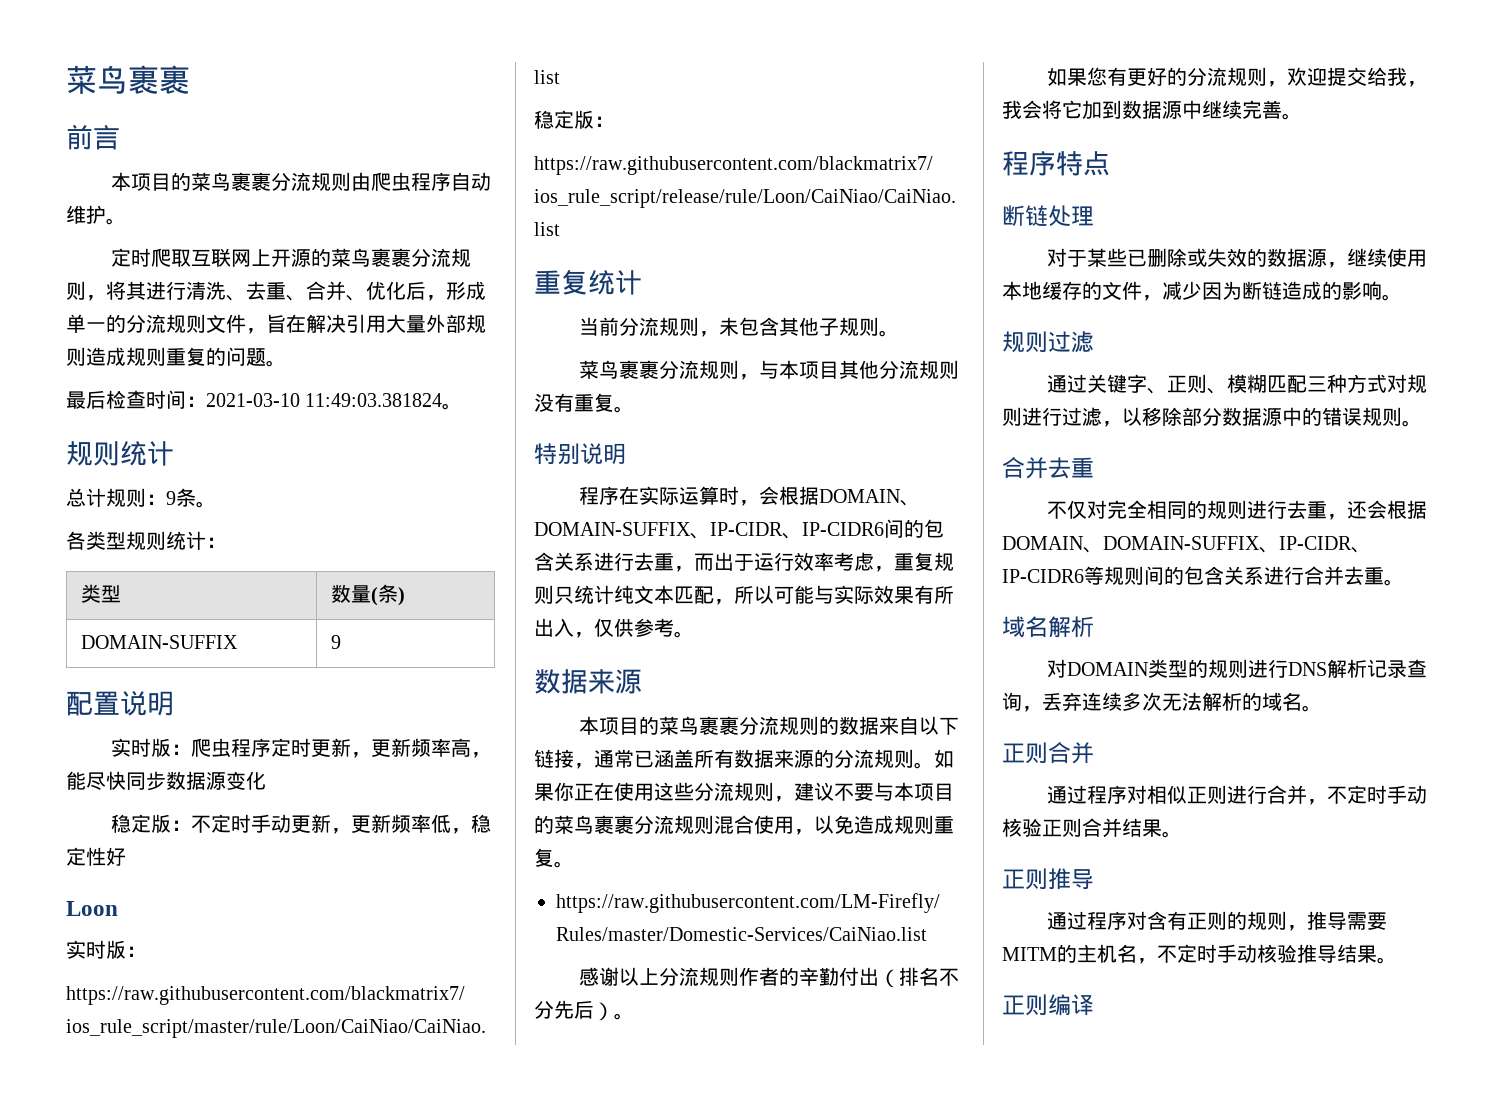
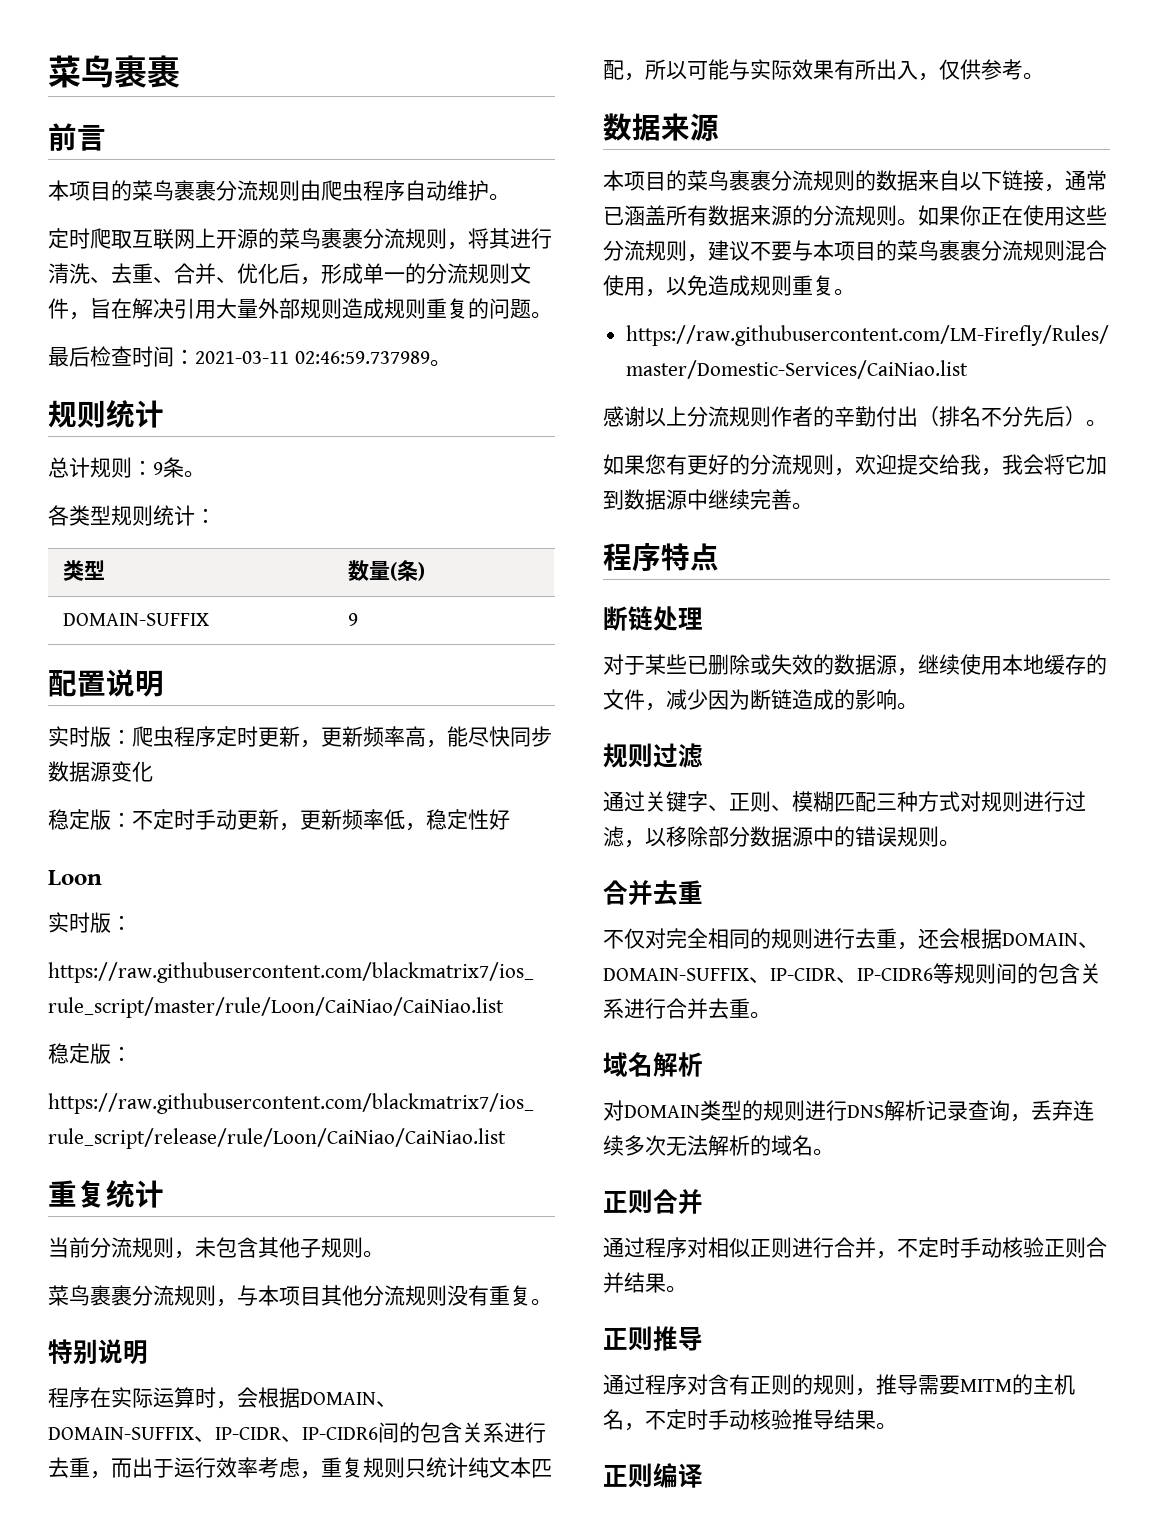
[206,393,443,407] 2021-03-10 11:49:03.381824 -> [195,351,430,364] 2021-03-11 02:46:59.737989

